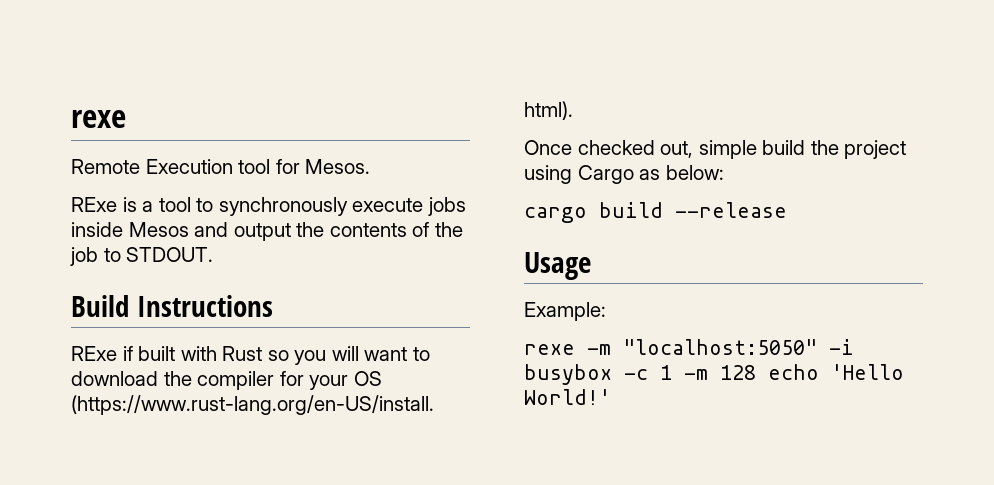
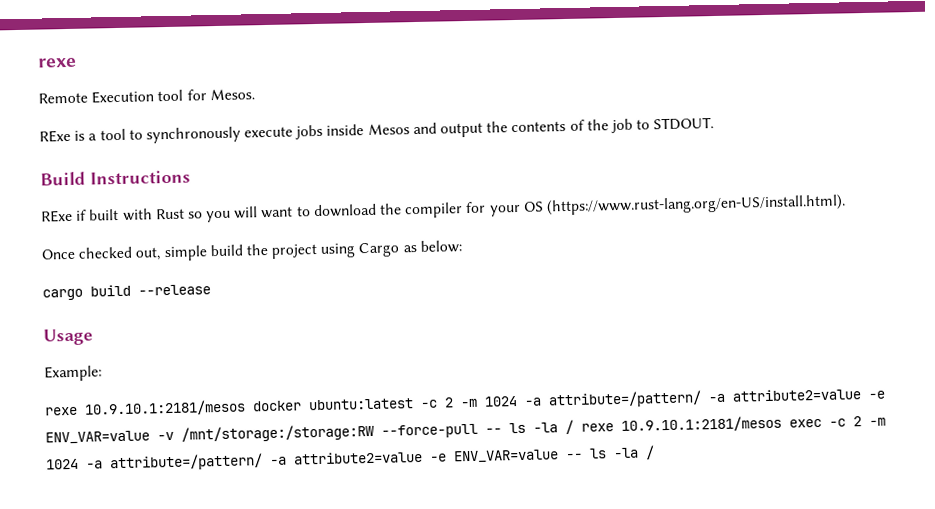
[587,339,854,355] [524,364,904,385] [524,389,611,405] -m "localhost:5050" -i busybox -c 1 -m 128 echo 'Hello World!' -> [84,388,885,417] [45,415,886,445] [46,445,655,472] 10.9.10.1:2181/mesos docker ubuntu:latest -c 2 -m 1024 -a attribute=/pattern/ -a attribute2=value -e ENV_VAR=value -v /mnt/storage:/storage:RW --force-pull -- ls -la / rexe 10.9.10.1:2181/mesos exec -c 2 -m 1024 -a attribute=/pattern/ -a attribute2=value -e ENV_VAR=value -- ls -la /

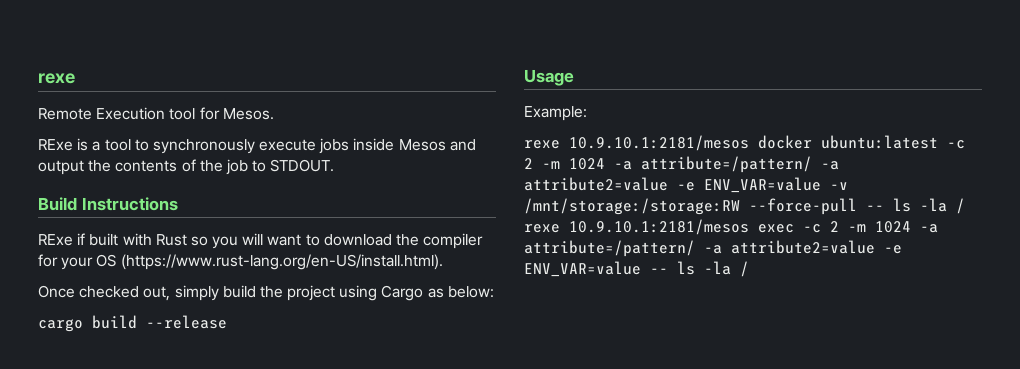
[163,245,208,262] simple -> [174,285,219,301] simply

